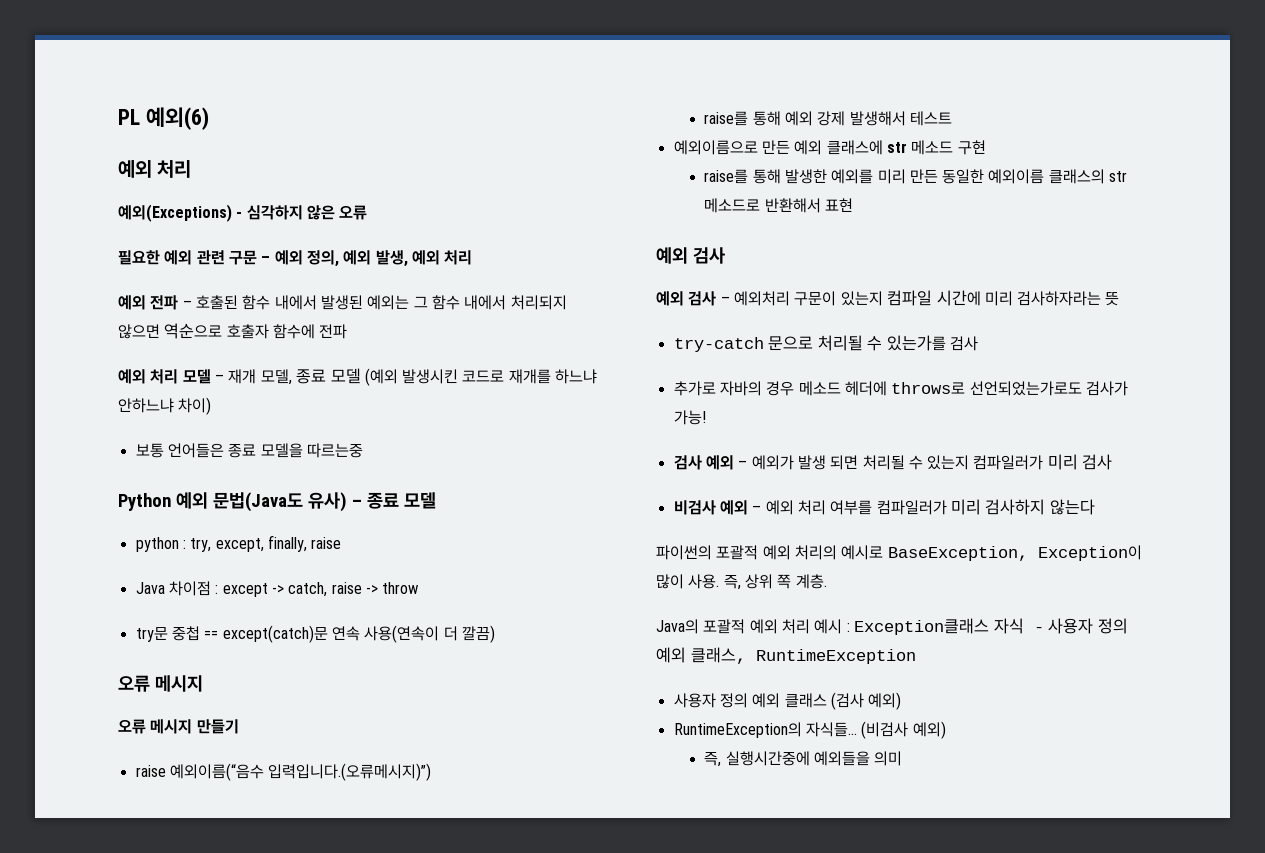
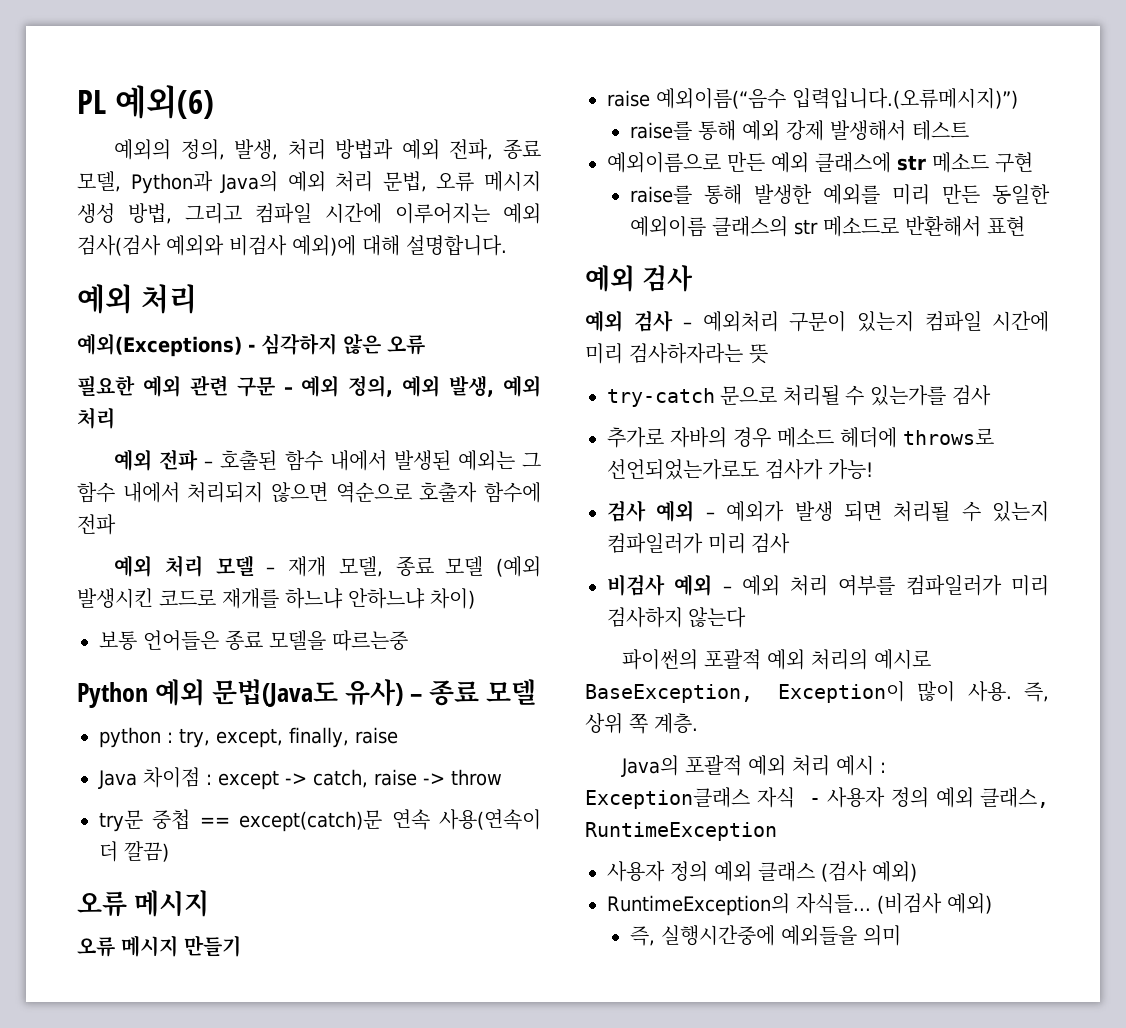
(209, 118) none -> [114,139,541,160] [77,171,541,194] [77,203,541,224] [77,235,507,256] // 예외의 정의, 발생, 처리 방법과 예외 전파, 종료 모델, Python과 Java의 예외 처리 문법, 오류 메시지 생성 방법, 그리고 컴파일 시간에 이루어지는 예외 검사(검사 예외와 비검사 예외)에 대해 설명합니다.

